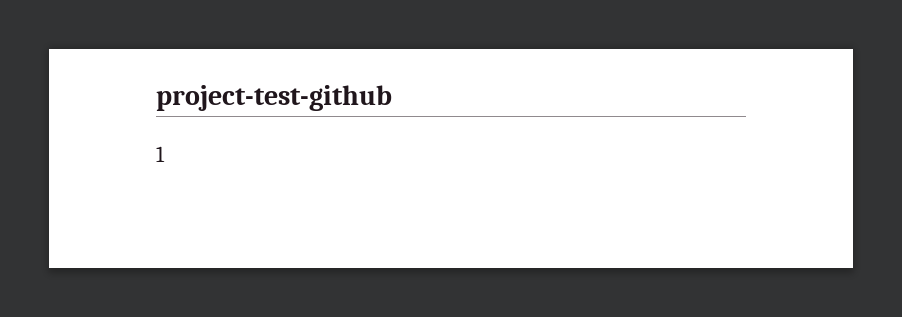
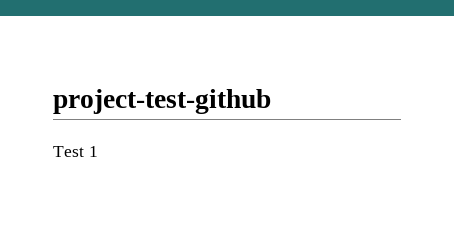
(392, 98) none -> [53,146,84,157] Test

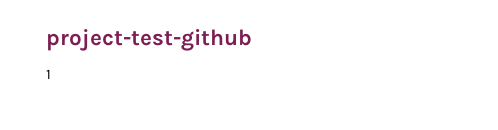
[53,146,84,157] Test -> (252, 40) none

